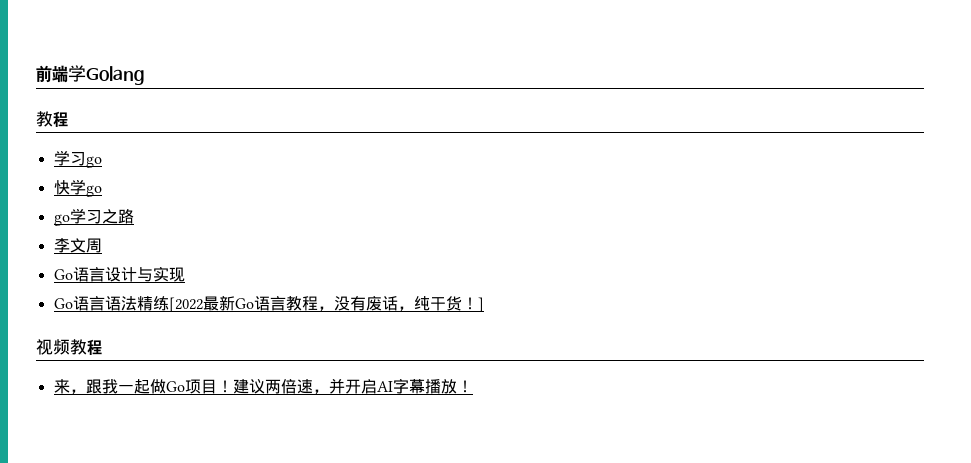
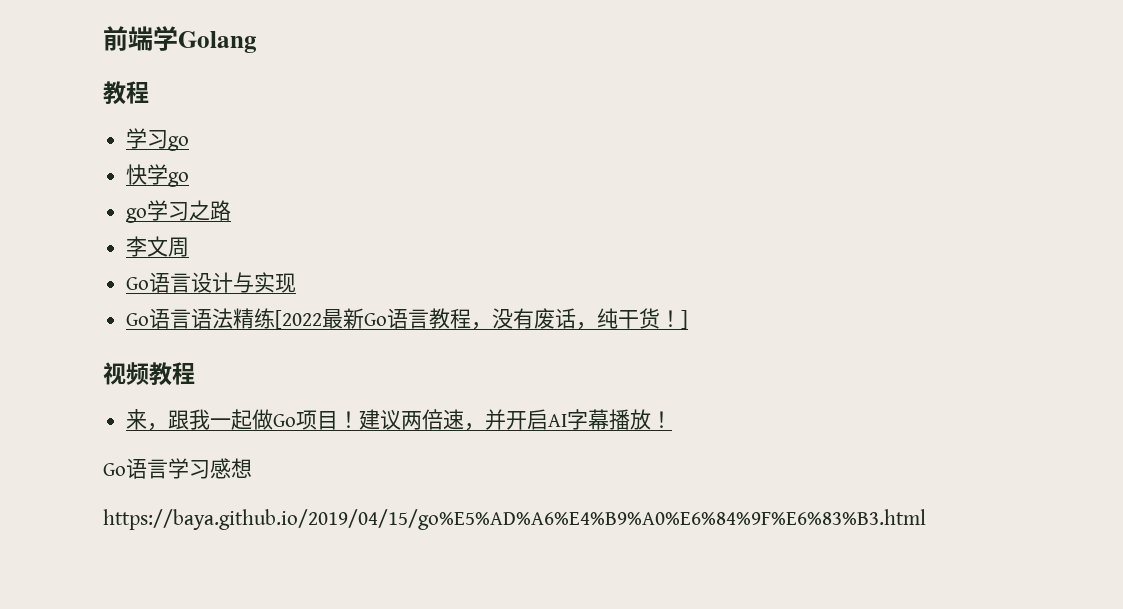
(473, 386) none -> [103,458,252,479] [103,509,926,530] // Go语言学习感想 // https://baya.github.io/2019/04/15/go%E5%AD%A6%E4%B9%A0%E6%84%9F%E6%83%B3.html

